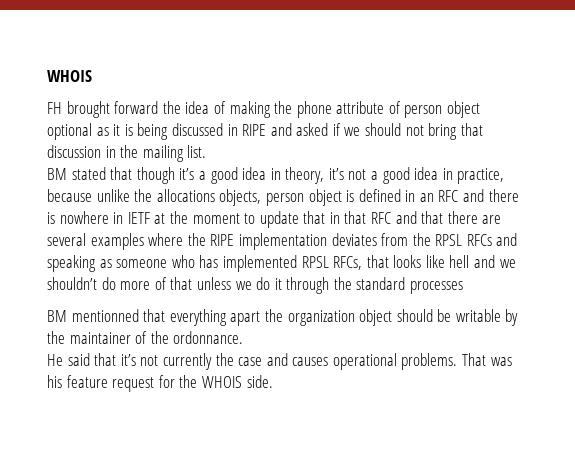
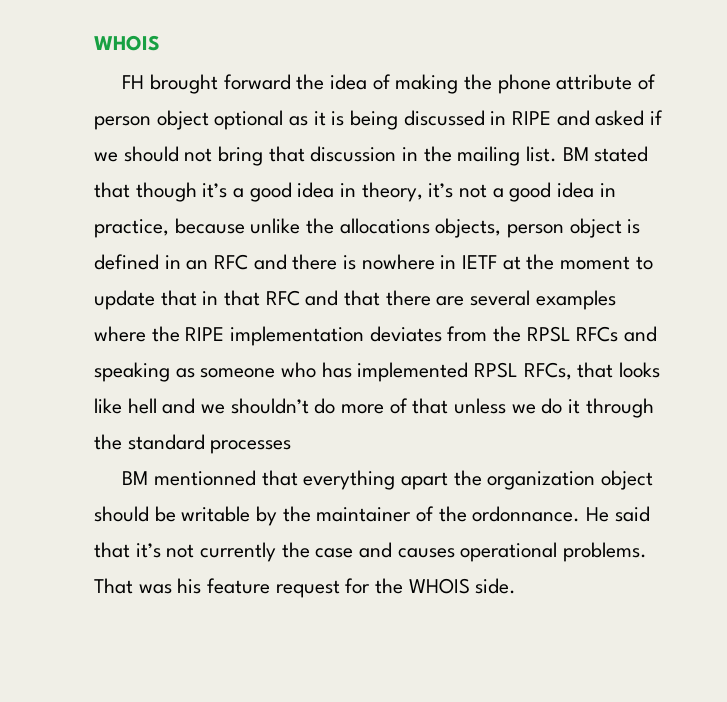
(207, 151) // -> (558, 154) none
(244, 337) // -> (581, 514) none

